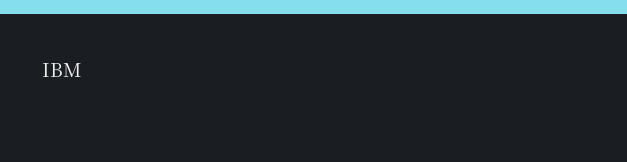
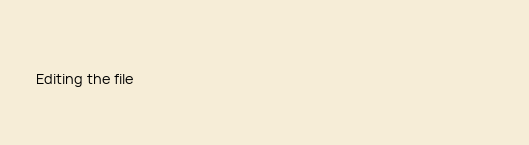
[42,63,82,77] IBM -> [36,74,133,87] Editing the file

